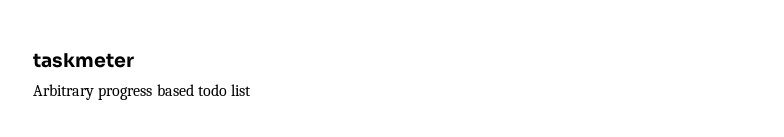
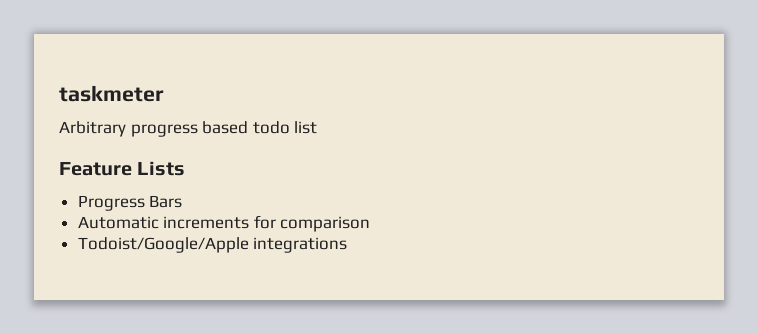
(252, 90) none -> [59,161,186,176] [77,195,183,211] [77,215,371,232] [77,237,348,253] // Feature Lists // Progress Bars // Automatic increments for comparison // Todoist/Google/Apple integrations

